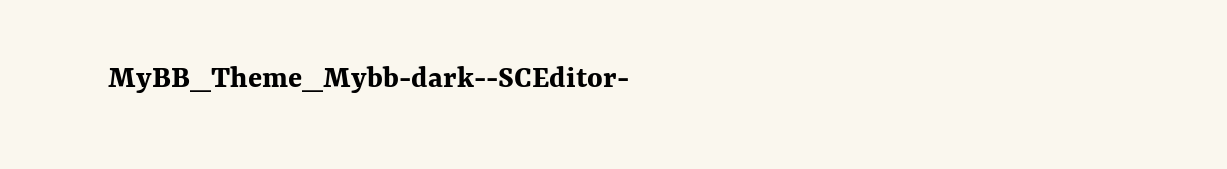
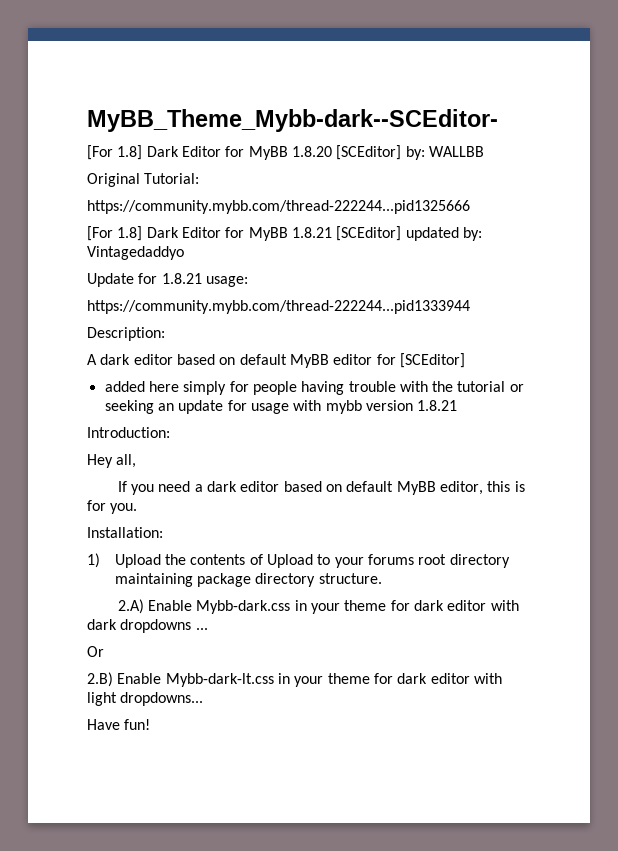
(629, 79) none -> [87,145,484,160] [87,173,200,187] [87,200,470,214] [87,226,482,241] [87,246,184,260] [87,273,248,287] [87,300,470,314] [87,327,165,341] [87,353,465,368] [104,381,524,395] [104,400,458,414] [87,427,170,438] [87,454,137,468] [117,481,525,495] [87,500,138,514] [87,527,163,538] [87,553,510,568] [114,573,382,587] [117,599,519,614] [87,619,208,633] [87,646,104,657] [87,672,502,687] [87,692,204,706] [87,719,151,730] // [For 1.8] Dark Editor for MyBB 1.8.20 [SCEditor] by: WALLBB // Original Tutorial: // https://community.mybb.com/thread-222244...pid1325666 // [For 1.8] Dark Editor for MyBB 1.8.21 [SCEditor] updated by: Vintagedaddyo // Update for 1.8.21 usage: // https://community.mybb.com/thread-222244...pid1333944 // Description: // A dark editor based on default MyBB editor for [SCEditor] // added here simply for people having trouble with the tutorial or seeking an update for usage with mybb version 1.8.21 // Introduction: // Hey all, // If you need a dark editor based on default MyBB editor, this is for you. // Installation: // 1) Upload the contents of Upload to your forums root directory maintaining package directory structure. // 2.A) Enable Mybb-dark.css in your theme for dark editor with dark dropdowns ... // Or // 2.B) Enable Mybb-dark-lt.css in your theme for dark editor with light dropdowns... // Have fun!

